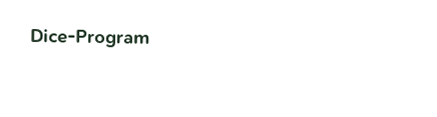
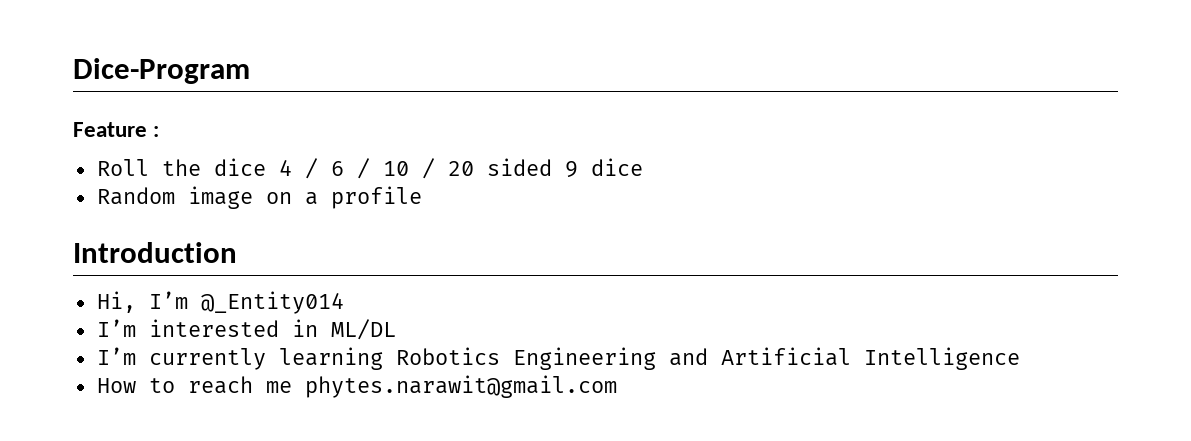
(150, 38) none -> [73,122,160,137] [96,158,643,179] [96,186,422,209] [73,242,237,263] [96,291,344,314] [96,319,396,340] [96,347,1020,370] [96,375,617,398] // Feature : // Roll the dice 4 / 6 / 10 / 20 sided 9 dice // Random image on a profile // Introduction // Hi, I’m @_Entity014 // I’m interested in ML/DL // I’m currently learning Robotics Engineering and Artificial Intelligence // How to reach me phytes.narawit@gmail.com

